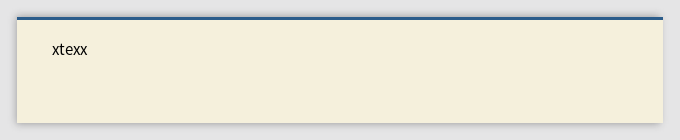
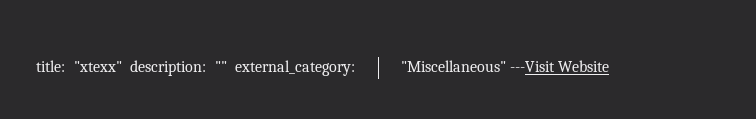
[52,43,88,55] xtexx -> [36,60,610,76] title: "xtexx" description: "" external_category: "Miscellaneous" ---Visit Website

